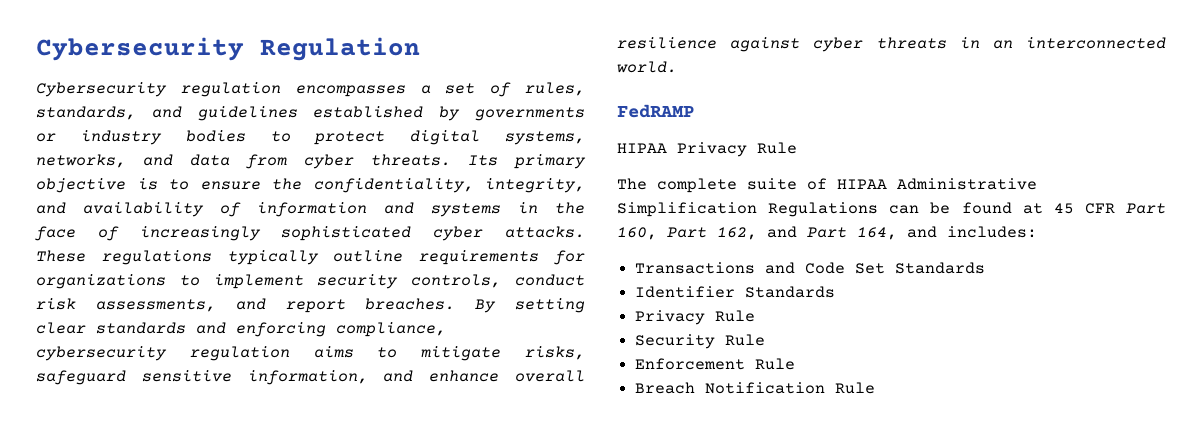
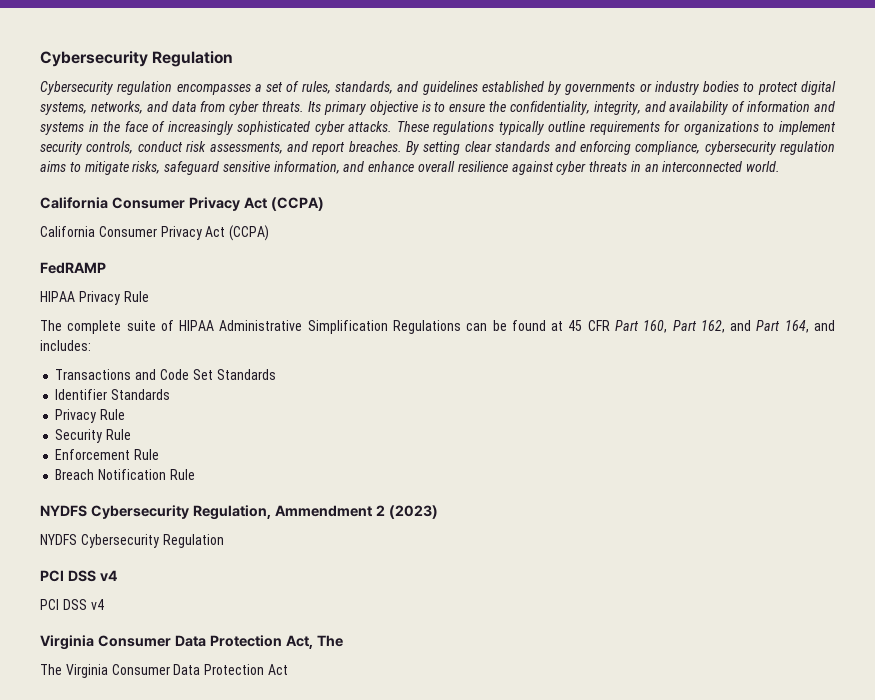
(677, 67) none -> [40,197,324,211] [40,225,270,241] // California Consumer Privacy Act (CCPA) // California Consumer Privacy Act (CCPA)
(876, 388) none -> [40,505,438,520] [40,534,224,548] [40,570,118,582] [40,599,104,610] [40,635,343,650] [40,664,288,678] // NYDFS Cybersecurity Regulation, Ammendment 2 (2023) // NYDFS Cybersecurity Regulation // PCI DSS v4 // PCI DSS v4 // Virginia Consumer Data Protection Act, The // The Virginia Consumer Data Protection Act

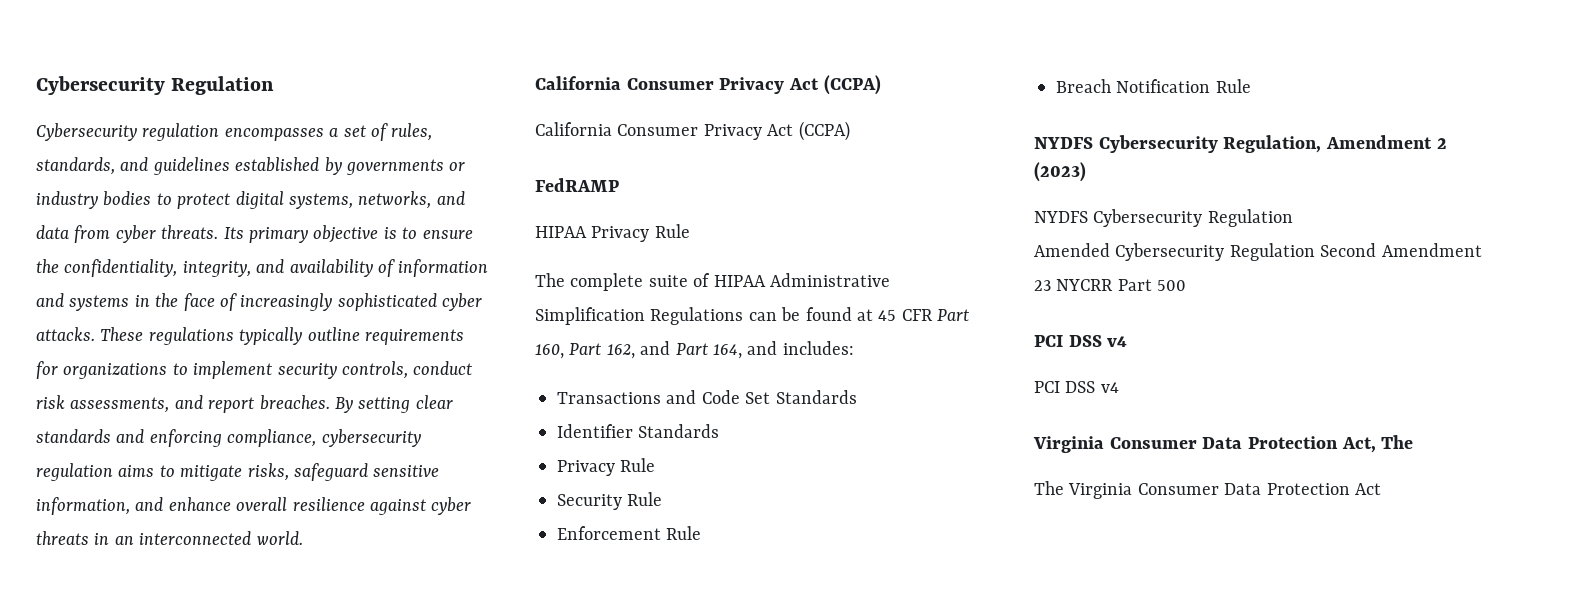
[274,505,372,517] Ammendment -> [1326,135,1433,149] Amendment
(224, 541) none -> [1034,243,1482,261] [1034,279,1187,291] // Amended Cybersecurity Regulation Second Amendment 23 NYCRR Part 500

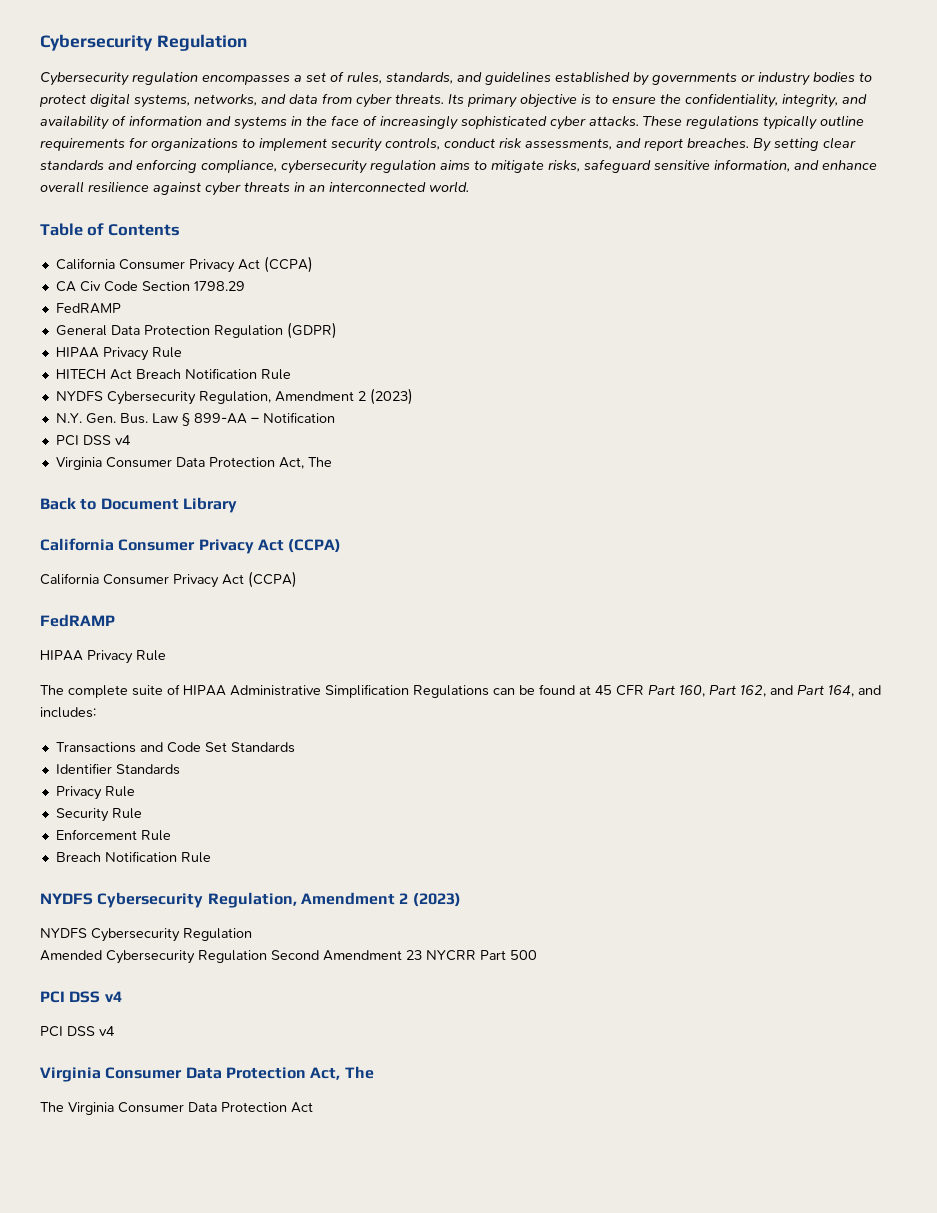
(303, 538) none -> [40,223,180,236] [55,256,313,273] [55,281,245,292] [55,303,121,314] [55,322,337,339] [55,347,182,361] [55,368,291,380] [55,388,413,405] [55,412,335,426] [55,435,131,446] [55,457,332,470] [40,497,237,513] // Table of Contents // California Consumer Privacy Act (CCPA) // CA Civ Code Section 1798.29 // FedRAMP // General Data Protection Regulation (GDPR) // HIPAA Privacy Rule // HITECH Act Breach Notification Rule // NYDFS Cybersecurity Regulation, Amendment 2 (2023) // N.Y. Gen. Bus. Law § 899-AA – Notification // PCI DSS v4 // Virginia Consumer Data Protection Act, The // Back to Document Library

